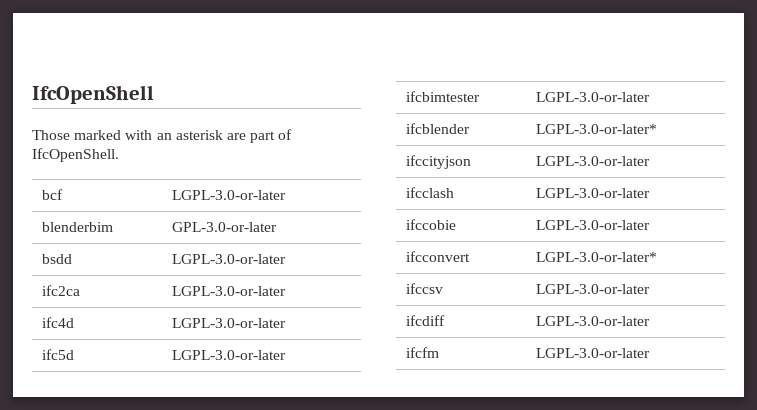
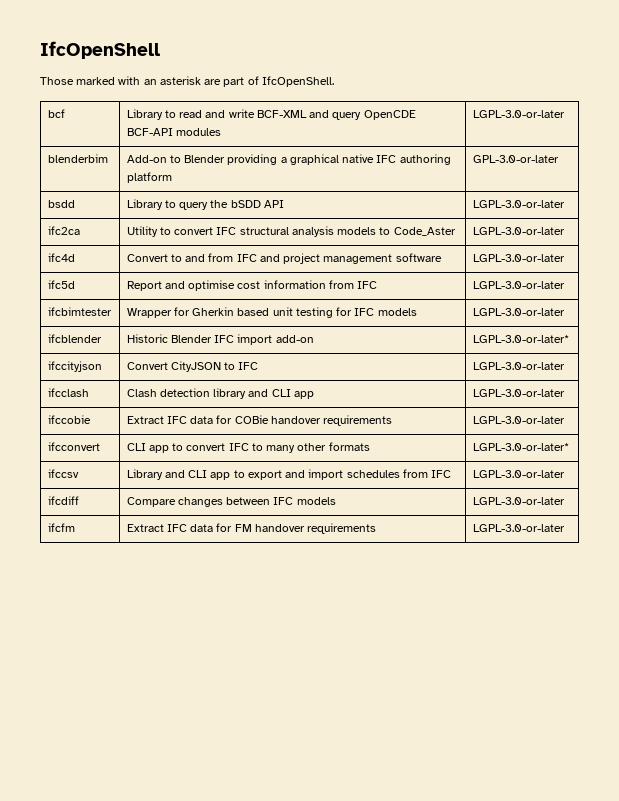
[171,190,286,200] [41,222,113,232] [171,222,277,232] [41,254,72,264] [171,254,286,264] [41,285,80,296] [171,286,286,296] [41,317,74,328] [171,318,286,328] [41,349,74,360] [171,350,286,360] [405,91,480,102] [535,92,650,102] [405,123,470,134] [535,124,657,134] [405,155,471,169] [535,156,650,166] [405,187,454,198] [535,188,650,198] [405,219,456,230] [535,220,650,230] [405,251,470,262] [535,252,657,262] [405,283,443,294] [535,284,650,294] [405,315,445,326] [535,316,650,326] [405,347,439,358] LGPL-3.0-or-later // blenderbim | GPL-3.0-or-later // bsdd | LGPL-3.0-or-later // ifc2ca | LGPL-3.0-or-later // ifc4d | LGPL-3.0-or-later // ifc5d | LGPL-3.0-or-later // ifcbimtester | LGPL-3.0-or-later // ifcblender | LGPL-3.0-or-later* // ifccityjson | LGPL-3.0-or-later // ifcclash | LGPL-3.0-or-later // ifccobie | LGPL-3.0-or-later // ifcconvert | LGPL-3.0-or-later* // ifccsv | LGPL-3.0-or-later // ifcdiff | LGPL-3.0-or-later // ifcfm -> [126,109,416,120] [126,128,221,136] [472,110,565,118] [47,154,108,163] [126,154,451,165] [126,172,172,183] [472,155,559,163] [47,200,75,208] [126,199,284,210] [472,200,565,208] [47,226,80,235] [126,226,456,237] [472,227,565,235] [47,253,75,262] [126,253,442,264] [472,254,565,262] [47,280,75,289] [126,280,378,291] [472,281,565,289] [47,307,112,316] [126,307,417,318] [472,308,565,316] [47,334,102,343] [126,334,314,345] [472,335,569,343] [47,361,102,372] [126,361,259,372] [472,362,565,370] [47,388,89,397] [126,388,314,399] [472,389,565,397] [47,415,91,424] [126,415,393,426] [472,416,565,424] [47,442,100,451] [126,442,370,453] [472,443,569,451] [47,469,79,478] [126,469,452,480] [472,470,565,478] [47,496,79,505] [126,497,336,507] [472,497,565,505] [47,523,75,532] [126,523,377,534] Library to read and write BCF-XML and query OpenCDE BCF-API modules | LGPL-3.0-or-later // blenderbim | Add-on to Blender providing a graphical native IFC authoring platform | GPL-3.0-or-later // bsdd | Library to query the bSDD API | LGPL-3.0-or-later // ifc2ca | Utility to convert IFC structural analysis models to Code_Aster | LGPL-3.0-or-later // ifc4d | Convert to and from IFC and project management software | LGPL-3.0-or-later // ifc5d | Report and optimise cost information from IFC | LGPL-3.0-or-later // ifcbimtester | Wrapper for Gherkin based unit testing for IFC models | LGPL-3.0-or-later // ifcblender | Historic Blender IFC import add-on | LGPL-3.0-or-later* // ifccityjson | Convert CityJSON to IFC | LGPL-3.0-or-later // ifcclash | Clash detection library and CLI app | LGPL-3.0-or-later // ifccobie | Extract IFC data for COBie handover requirements | LGPL-3.0-or-later // ifcconvert | CLI app to convert IFC to many other formats | LGPL-3.0-or-later* // ifccsv | Library and CLI app to export and import schedules from IFC | LGPL-3.0-or-later // ifcdiff | Compare changes between IFC models | LGPL-3.0-or-later // ifcfm | Extract IFC data for FM handover requirements

